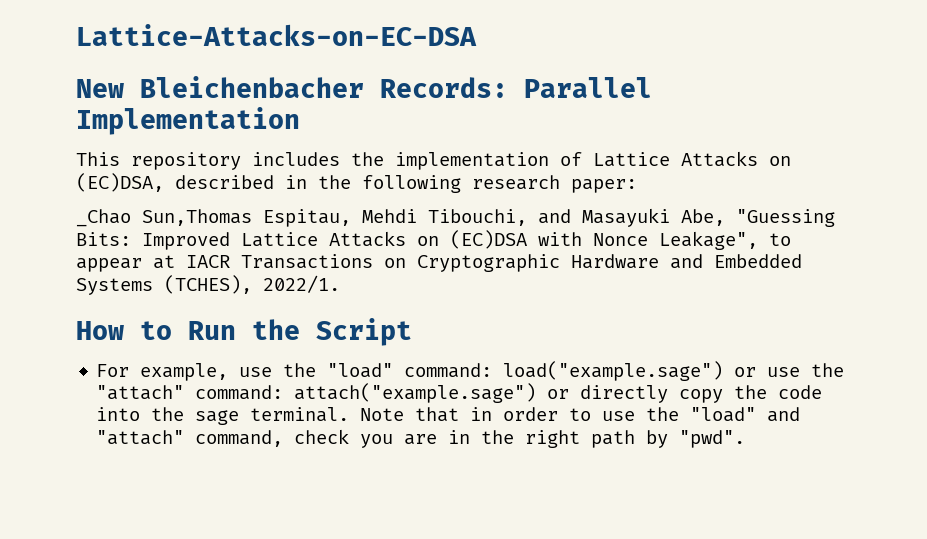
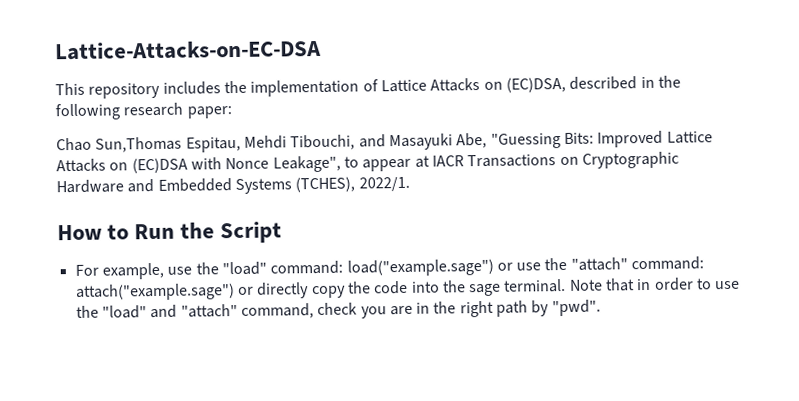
[76,76,652,98] [76,107,300,135] // New Bleichenbacher Records: Parallel Implementation -> (322, 50) none
[76,209,131,227] _Chao -> [56,137,92,152] Chao

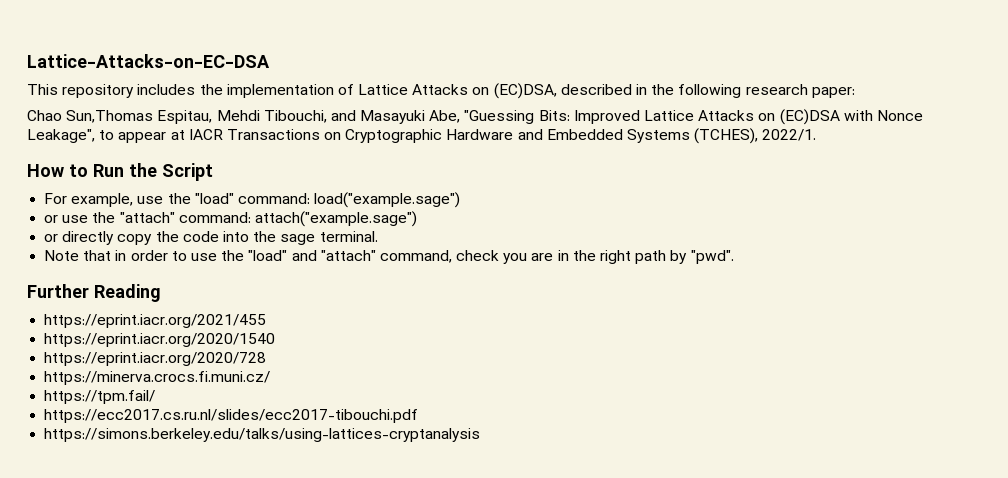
(494, 267) none -> (461, 200) //
(235, 292) none -> (417, 219) //
(567, 285) none -> (378, 236) //
(601, 308) none -> [27,284,161,302] [44,314,267,328] [44,333,276,347] [44,352,267,366] [44,371,271,385] [44,390,156,404] [44,409,419,423] [44,428,481,442] // Further Reading // https://eprint.iacr.org/2021/455 // https://eprint.iacr.org/2020/1540 // https://eprint.iacr.org/2020/728 // https://minerva.crocs.fi.muni.cz/ // https://tpm.fail/ // https://ecc2017.cs.ru.nl/slides/ecc2017-tibouchi.pdf // https://simons.berkeley.edu/talks/using-lattices-cryptanalysis

